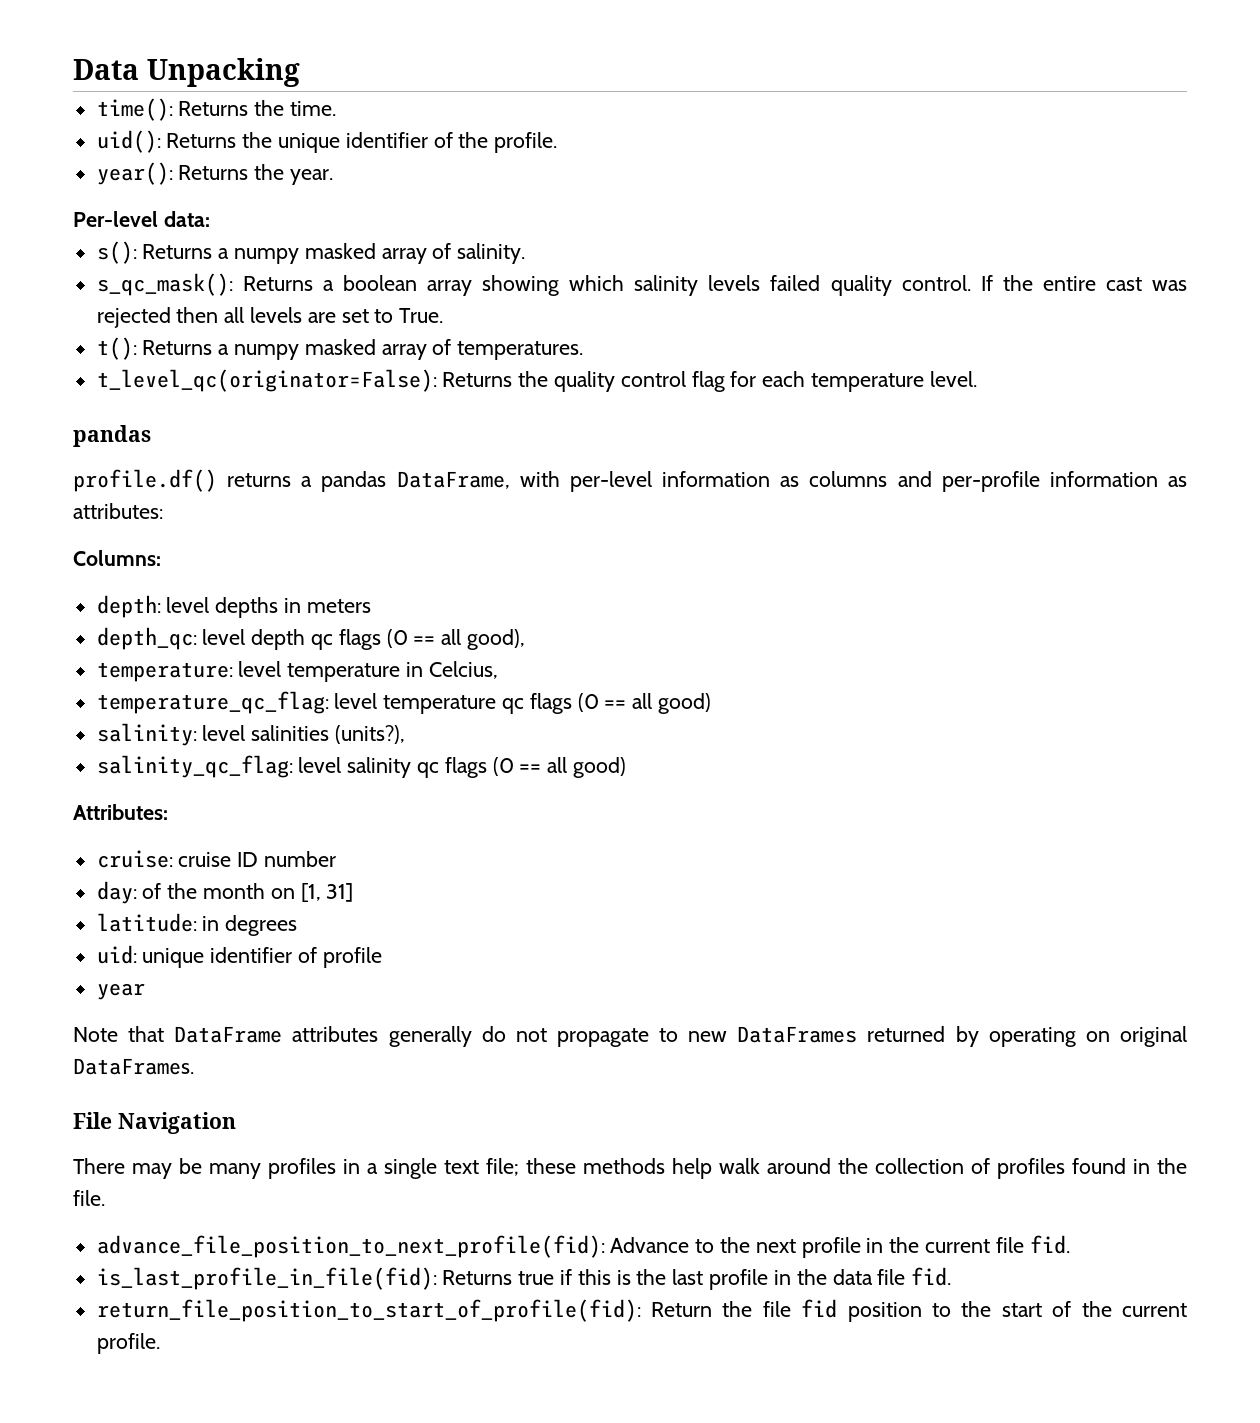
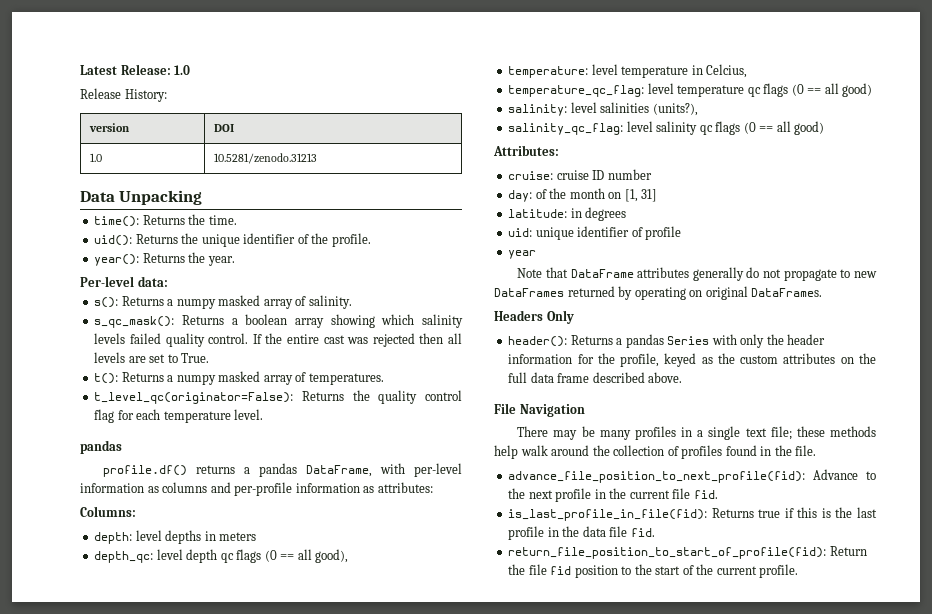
(73, 69) none -> [80,64,191,75] [80,88,167,102] [89,123,131,132] [214,124,235,132] [90,153,103,162] [214,153,318,164] Latest Release: 1.0 // Release History: // version | DOI // 1.0 | 10.5281/zenodo.31213 //
(194, 1066) none -> [494,310,574,324] [508,334,826,348] [508,353,876,367] [508,372,683,383] // Headers Only // header(): Returns a pandas Series with only the header information for the profile, keyed as the custom attributes on the full data frame described above.

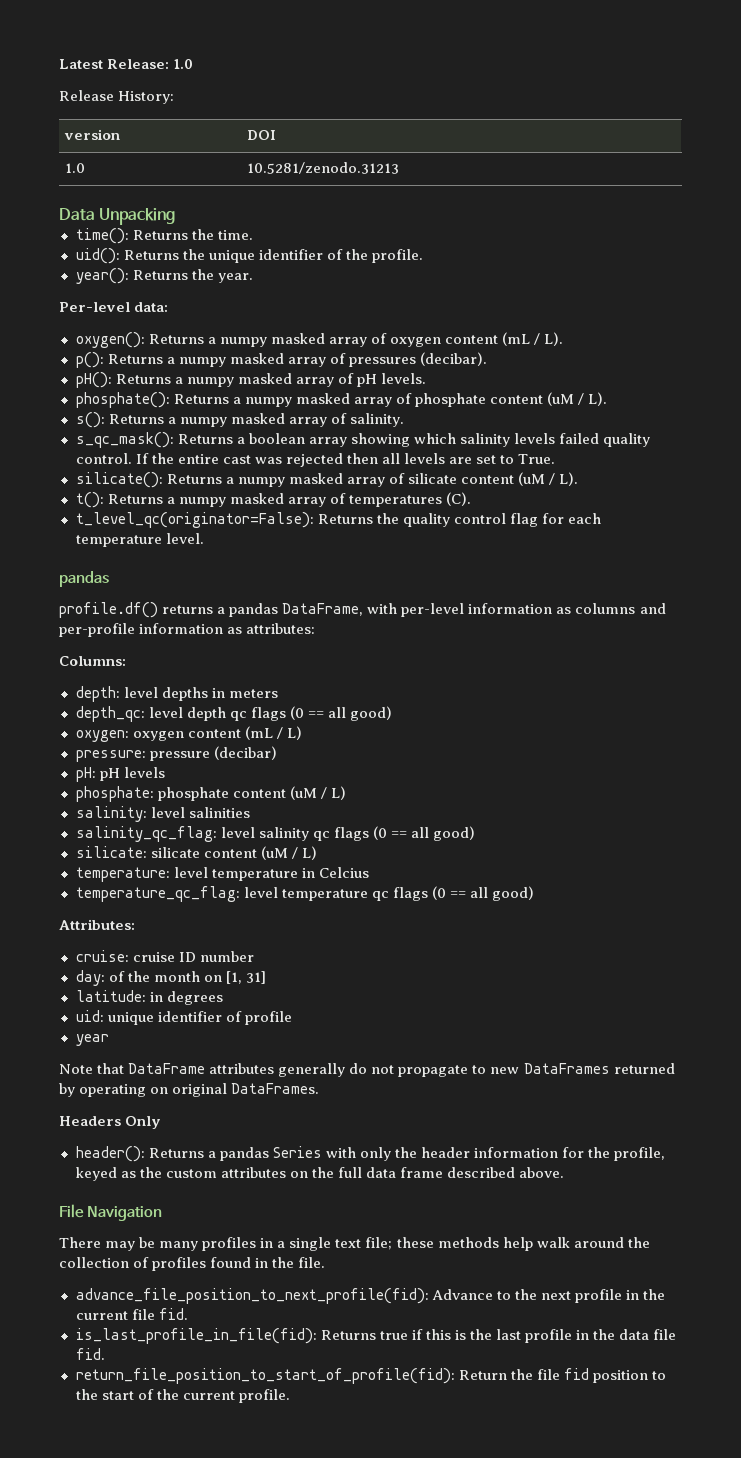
(168, 281) none -> [75,332,564,348] [75,352,487,368] [75,372,426,388] [75,392,608,408] // oxygen(): Returns a numpy masked array of oxygen content (mL / L). // p(): Returns a numpy masked array of pressures (decibar). // pH(): Returns a numpy masked array of pH levels. // phosphate(): Returns a numpy masked array of phosphate content (uM / L).
(210, 358) none -> [75,472,579,488] // silicate(): Returns a numpy masked array of silicate content (uM / L).
[308,373,384,385] temperatures. -> [348,492,471,507] temperatures (C).
[315,549,349,563] [508,64,748,78] [508,83,873,97] [508,102,698,116] [508,121,698,135] good), // temperature: level temperature in Celcius, // temperature_qc_flag: level temperature qc flags (0 == all good) // salinity: level salinities (units?), // salinity_qc_flag: level salinity -> [349,706,392,721] [75,726,302,742] [75,746,277,762] [75,767,165,782] [75,786,346,802] [75,806,250,822] [75,826,475,842] [75,846,317,860] [75,867,369,882] [75,886,368,902] good) // oxygen: oxygen content (mL / L) // pressure: pressure (decibar) // pH: pH levels // phosphate: phosphate content (uM / L) // salinity: level salinities // salinity_qc_flag: level salinity qc flags (0 == all good) // silicate: silicate content (uM / L) // temperature: level temperature in Celcius // temperature_qc_flag: level temperature

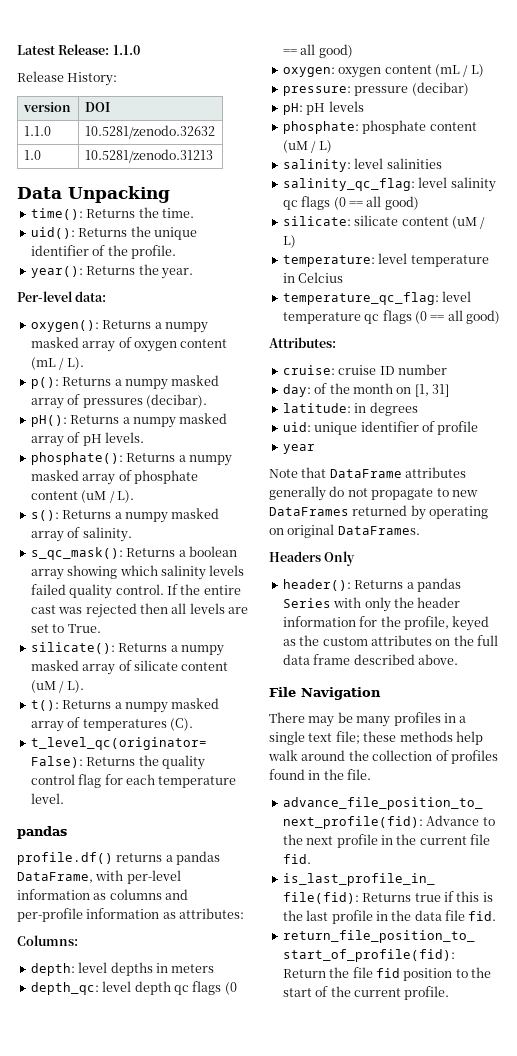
[173,59,194,69] 1.0 -> [112,45,140,55] 1.1.0
(277, 135) none -> [23,126,51,136] [84,125,215,139] // 1.1.0 | 10.5281/zenodo.32632

